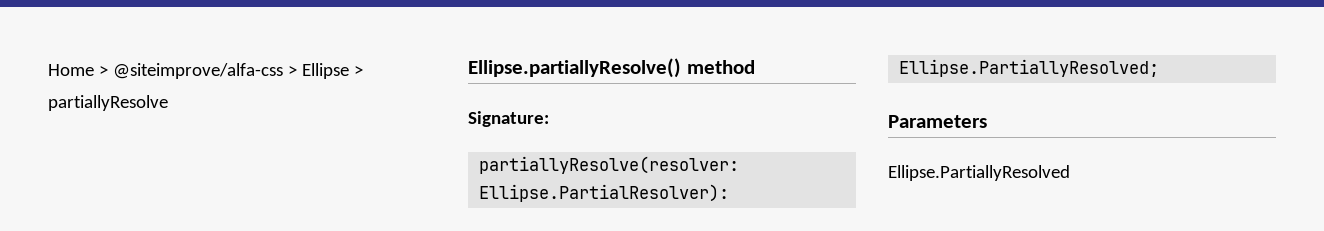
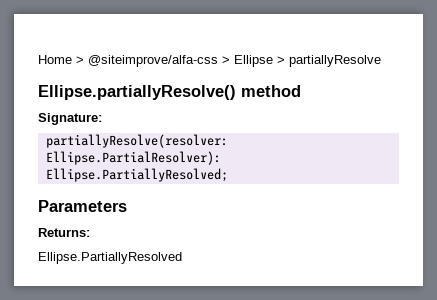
(987, 121) none -> [38,228,90,237] // Returns:

